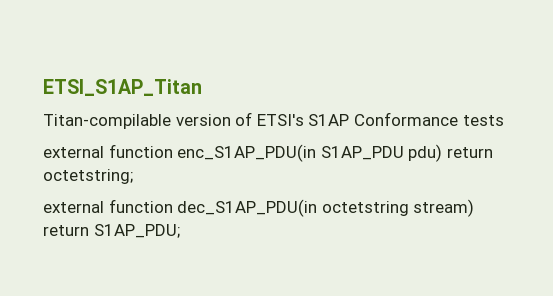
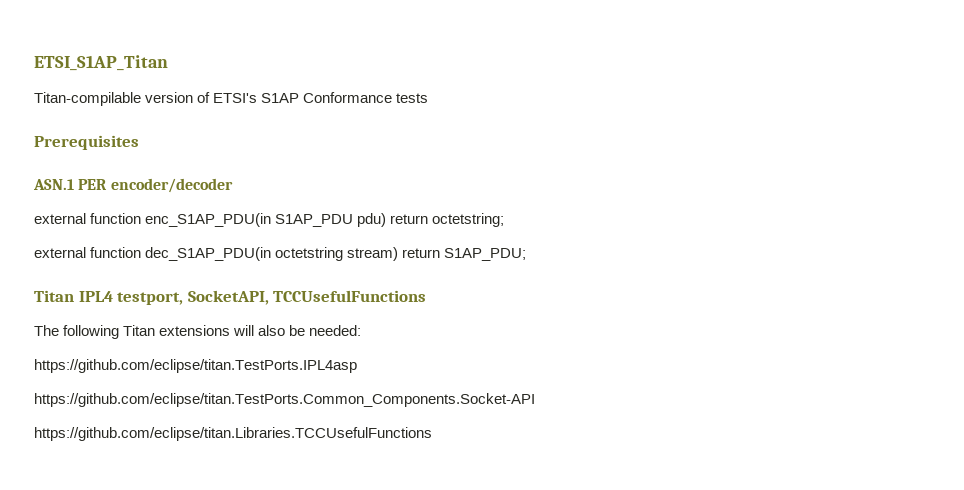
(504, 120) none -> [34,135,139,150] [33,178,233,193] // Prerequisites // ASN.1 PER encoder/decoder
(180, 231) none -> [34,290,427,305] [34,325,362,339] [34,359,357,373] [34,393,535,407] [34,427,432,441] // Titan IPL4 testport, SocketAPI, TCCUsefulFunctions // The following Titan extensions will also be needed: // https://github.com/eclipse/titan.TestPorts.IPL4asp // https://github.com/eclipse/titan.TestPorts.Common_Components.Socket-API // https://github.com/eclipse/titan.Libraries.TCCUsefulFunctions

